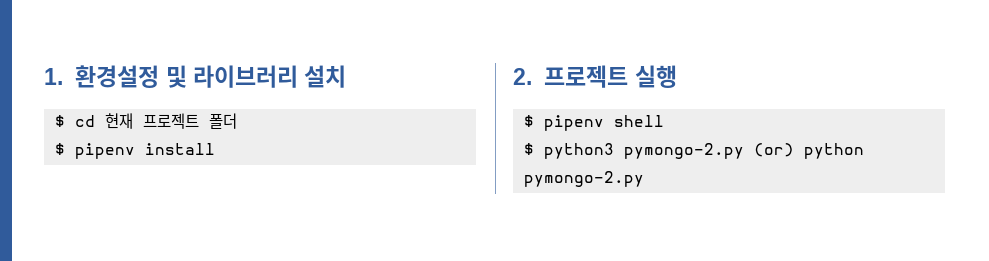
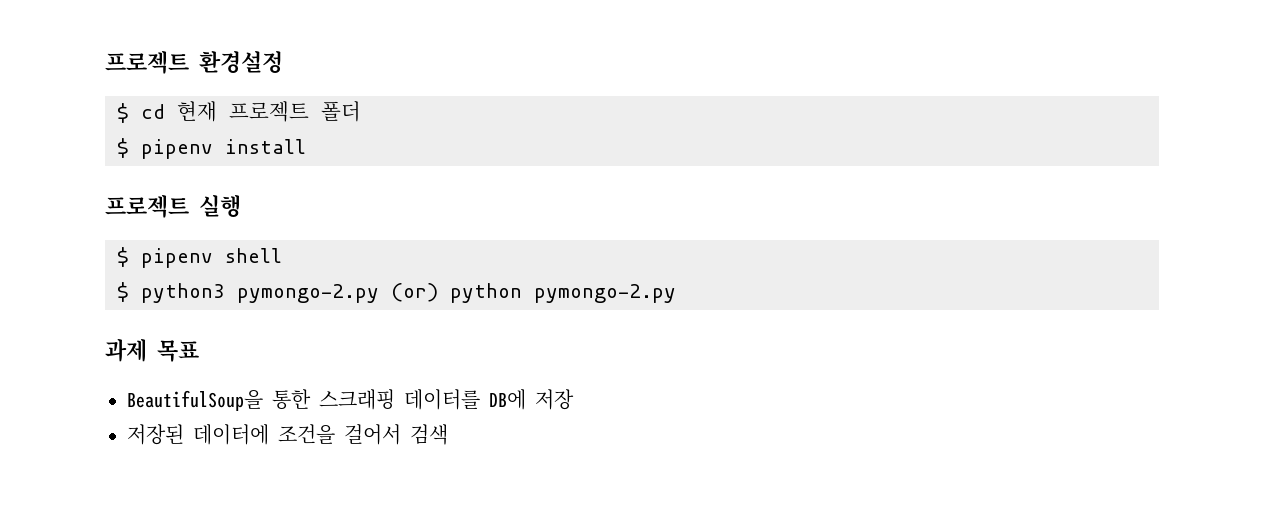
[44,68,63,85] 1. -> [105,51,189,74] 프로젝트
[165,65,346,88] 및 라이브러리 설치 -> (283, 62) none
[513,68,532,85] 2. -> (306, 146) none
(644, 179) none -> [105,339,199,362] [127,389,574,411] [127,424,448,445] // 과제 목표 // BeautifulSoup을 통한 스크래핑 데이터를 DB에 저장 // 저장된 데이터에 조건을 걸어서 검색

